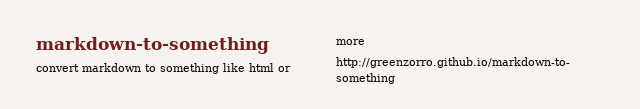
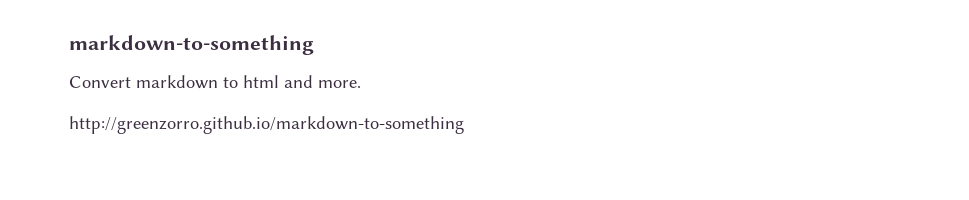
[36,64,79,72] convert -> [69,76,131,88] Convert
[160,63,291,74] [336,39,365,45] something like html or more -> [243,75,361,88] html and more.

